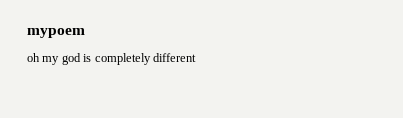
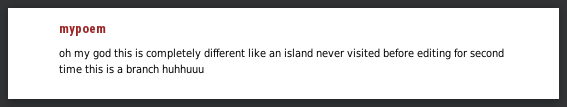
(81, 59) none -> [114,48,132,58] this
(196, 57) none -> [248,48,504,60] [59,64,204,74] like an island never visited before editing for second time this is a branch huhhuuu

